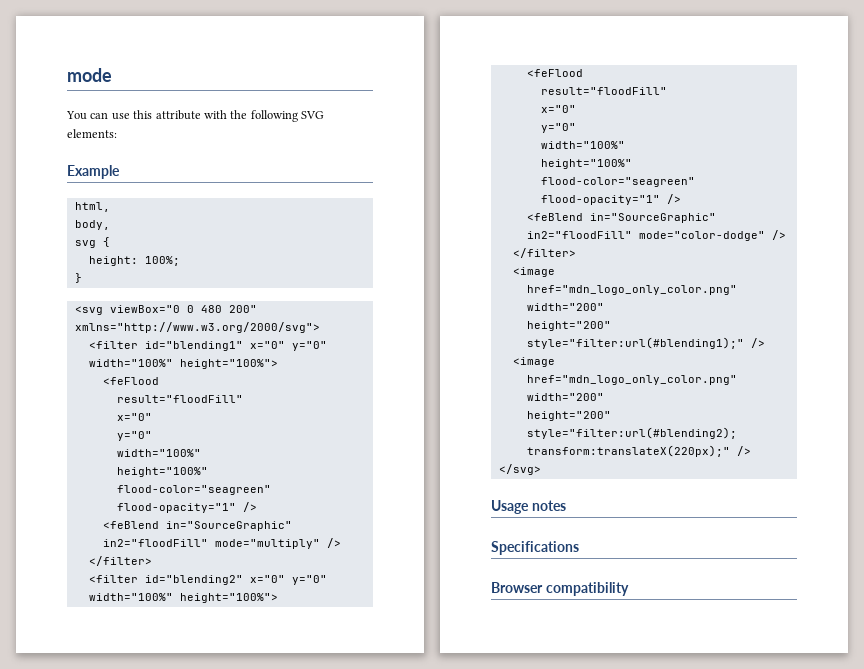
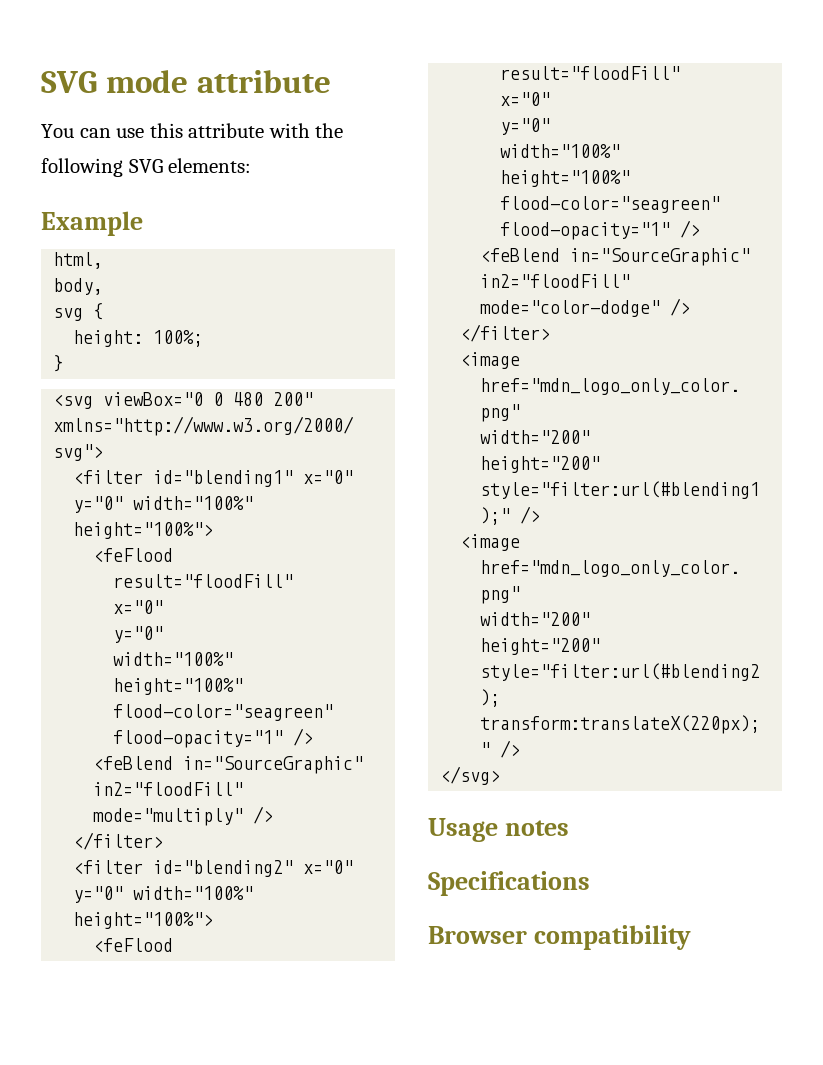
(67, 75) none -> [41,71,97,93] SVG
(112, 75) none -> [196,70,331,93] attribute

